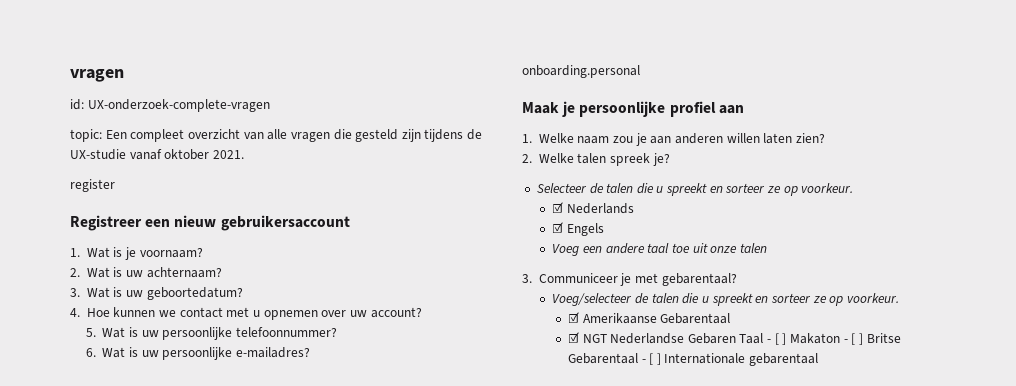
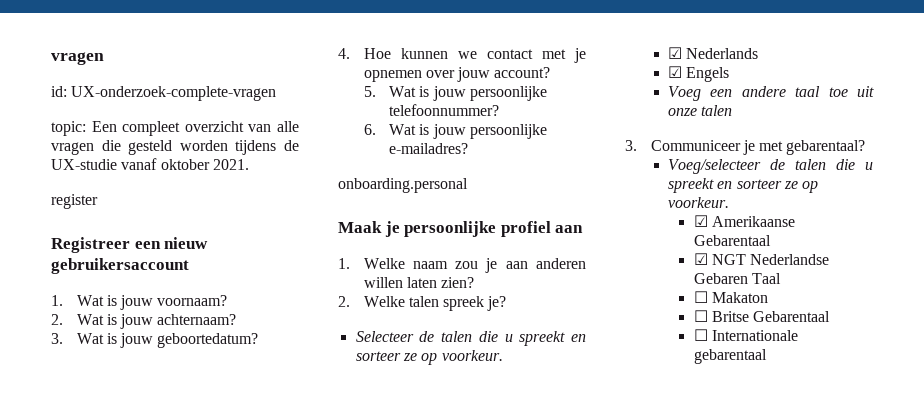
[401,129,421,142] zijn -> [179,140,228,151] worden
[125,247,137,260] je -> [120,295,154,310] jouw
[126,270,144,277] uw -> [120,314,154,329] jouw
[126,290,144,297] uw -> [120,333,154,348] jouw
[252,310,260,317] u -> [574,48,586,63] je
[349,310,367,317] uw -> [457,67,491,82] jouw
[141,330,159,337] uw -> [432,86,466,101] jouw
[141,350,159,357] uw -> [432,124,466,139] jouw
[767,333,863,345] - [ ] Makaton - [ ] -> [693,291,768,303] [693,310,708,322] // ☐ Makaton // ☐
[641,353,661,365] - [ ] -> [693,329,708,341] // ☐

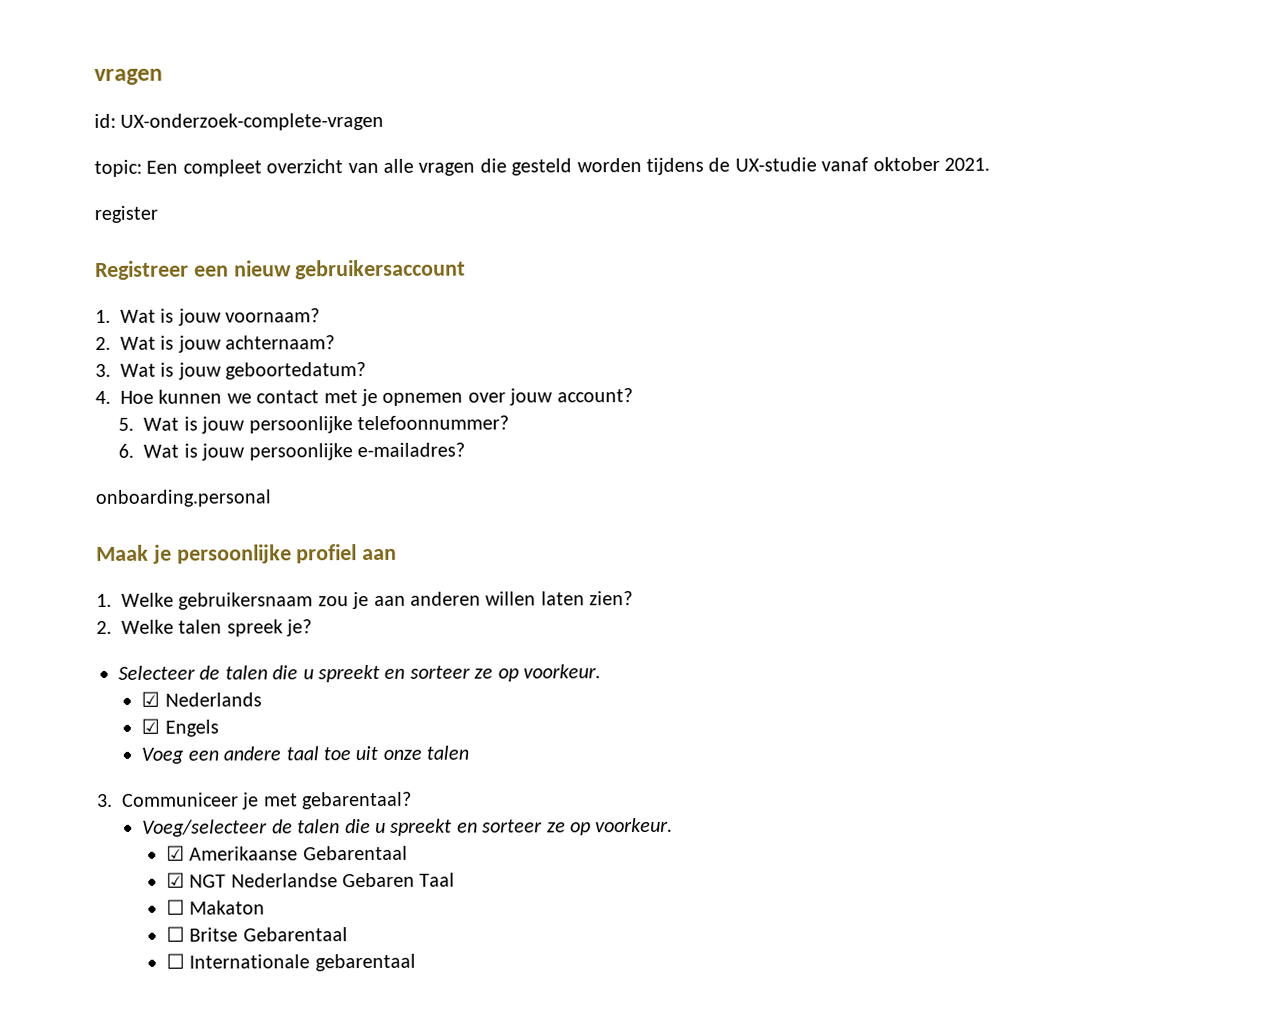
[412,261,448,269] naam -> [178,592,314,610] gebruikersnaam

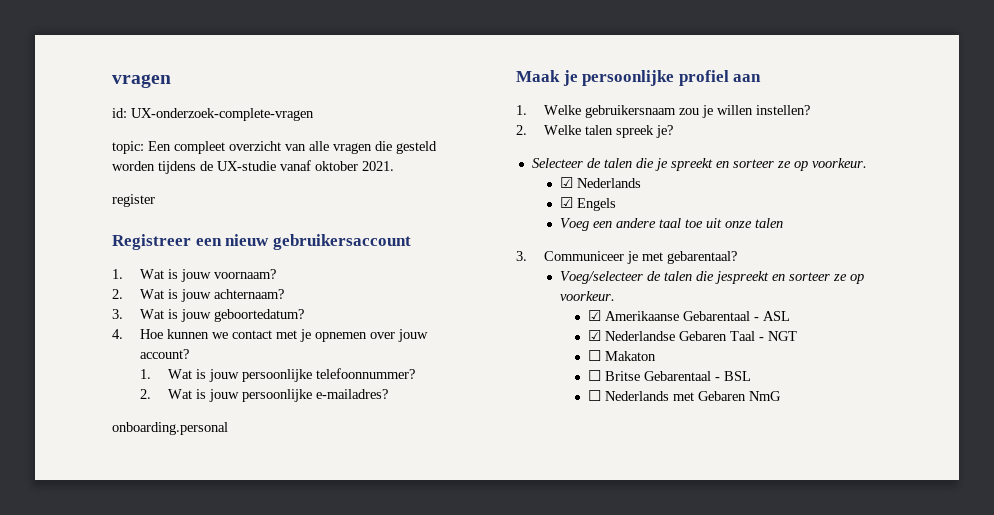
[118,417,135,431] 5. -> [139,369,151,379] 1.
[118,443,135,458] 6. -> [139,389,151,399] 2.
[373,591,634,606] aan anderen willen laten zien? -> [716,105,810,115] willen instellen?
[302,669,314,680] u -> [654,158,668,171] je
[374,818,453,836] u spreekt -> [714,271,769,284] jespreekt
[165,872,227,888] // ☑ NGT -> [753,311,790,321] [587,330,601,341] - ASL // ☑
(456, 879) none -> [758,331,797,341] - NGT
[165,953,416,972] // ☐ Internationale gebarentaal -> [714,371,751,381] [587,390,781,401] - BSL // ☐ Nederlands met Gebaren NmG

